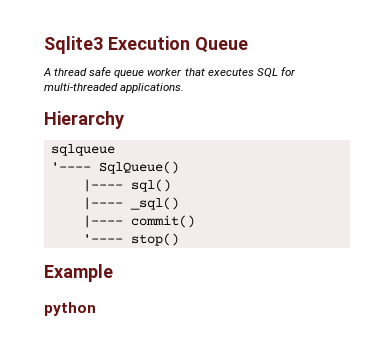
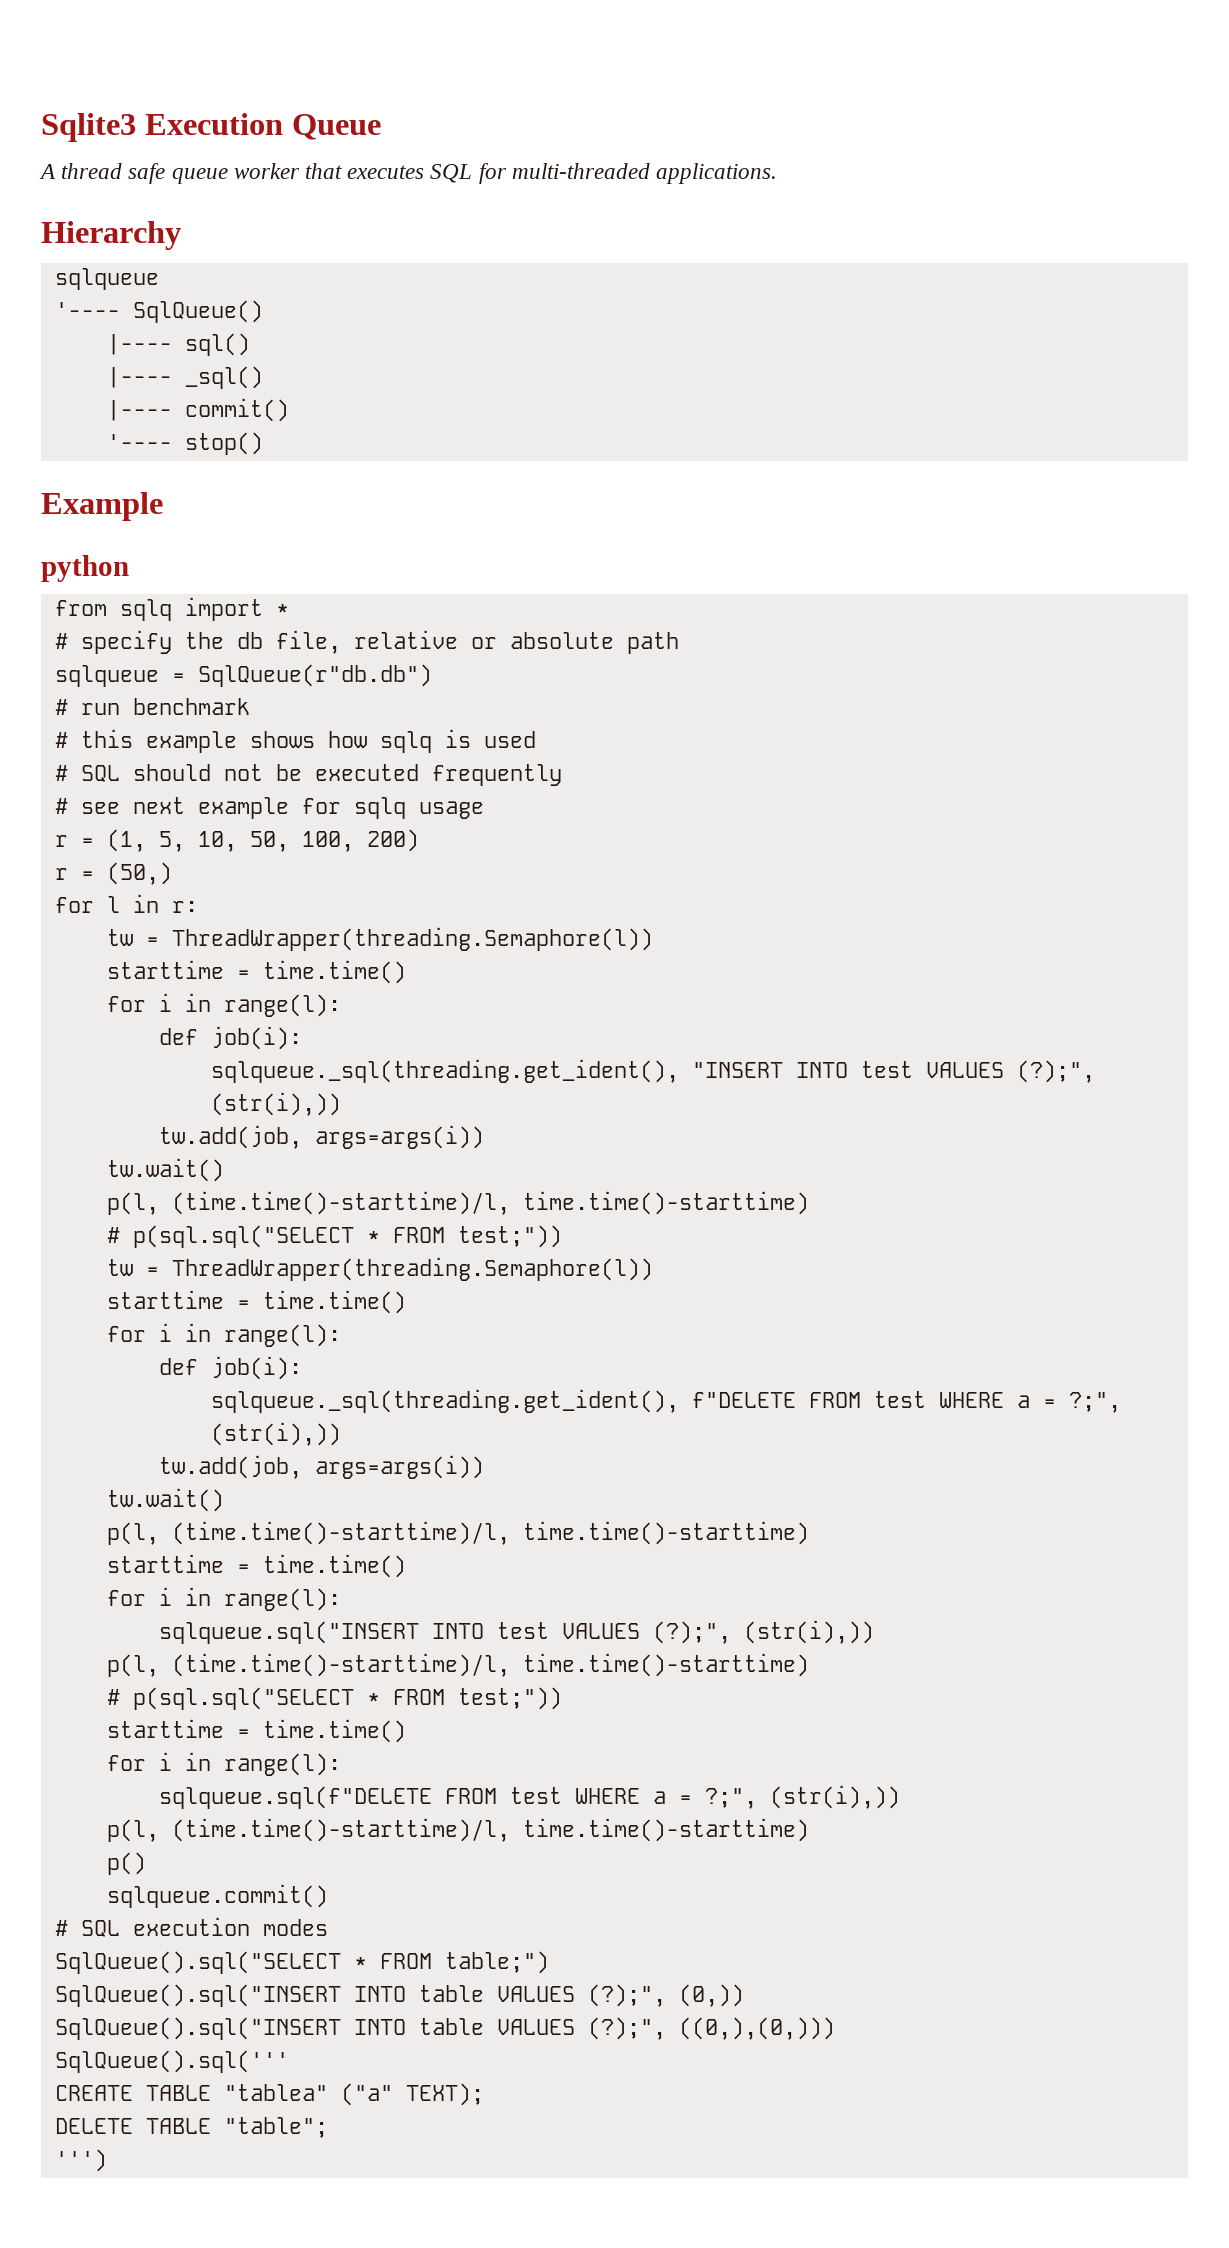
(96, 309) none -> [54,597,289,621] [54,630,679,654] [54,664,432,687] [54,698,250,715] [54,729,536,753] [54,764,562,786] [54,797,484,819] [54,829,419,852] [54,862,172,885] [54,894,198,913] [106,927,653,951] [106,960,406,984] [106,993,341,1017] [158,1026,302,1050] [210,1059,1095,1083] [210,1092,341,1116] [158,1125,484,1149] [106,1158,224,1182] [106,1191,809,1215] [106,1225,562,1248] [106,1257,653,1281] [106,1290,406,1314] [106,1323,341,1347] [158,1356,302,1380] [210,1389,1121,1413] [210,1422,341,1446] [158,1455,484,1479] [106,1488,224,1512] [106,1521,809,1545] [106,1554,406,1578] [106,1587,341,1611] [158,1620,874,1644] [106,1653,809,1677] [106,1687,562,1710] [106,1719,406,1743] [106,1752,341,1776] [158,1785,900,1809] [106,1818,809,1842] [106,1852,146,1875] [106,1884,328,1908] [54,1917,328,1937] [54,1951,549,1974] [54,1984,744,2007] [54,2017,835,2040] [54,2050,289,2073] [54,2083,484,2106] [54,2117,328,2138] [54,2149,107,2172] // from sqlq import * // # specify the db file, relative or absolute path // sqlqueue = SqlQueue(r"db.db") // # run benchmark // # this example shows how sqlq is used // # SQL should not be executed frequently // # see next example for sqlq usage // r = (1, 5, 10, 50, 100, 200) // r = (50,) // for l in r: // tw = ThreadWrapper(threading.Semaphore(l)) // starttime = time.time() // for i in range(l): // def job(i): // sqlqueue._sql(threading.get_ident(), "INSERT INTO test VALUES (?);", (str(i),)) // tw.add(job, args=args(i)) // tw.wait() // p(l, (time.time()-starttime)/l, time.time()-starttime) // # p(sql.sql("SELECT * FROM test;")) // tw = ThreadWrapper(threading.Semaphore(l)) // starttime = time.time() // for i in range(l): // def job(i): // sqlqueue._sql(threading.get_ident(), f"DELETE FROM test WHERE a = ?;", (str(i),)) // tw.add(job, args=args(i)) // tw.wait() // p(l, (time.time()-starttime)/l, time.time()-starttime) // starttime = time.time() // for i in range(l): // sqlqueue.sql("INSERT INTO test VALUES (?);", (str(i),)) // p(l, (time.time()-starttime)/l, time.time()-starttime) // # p(sql.sql("SELECT * FROM test;")) // starttime = time.time() // for i in range(l): // sqlqueue.sql(f"DELETE FROM test WHERE a = ?;", (str(i),)) // p(l, (time.time()-starttime)/l, time.time()-starttime) // p() // sqlqueue.commit() // # SQL execution modes // SqlQueue().sql("SELECT * FROM table;") // SqlQueue().sql("INSERT INTO table VALUES (?);", (0,)) // SqlQueue().sql("INSERT INTO table VALUES (?);", ((0,),(0,))) // SqlQueue().sql(''' // CREATE TABLE "tablea" ("a" TEXT); // DELETE TABLE "table"; // ''')

